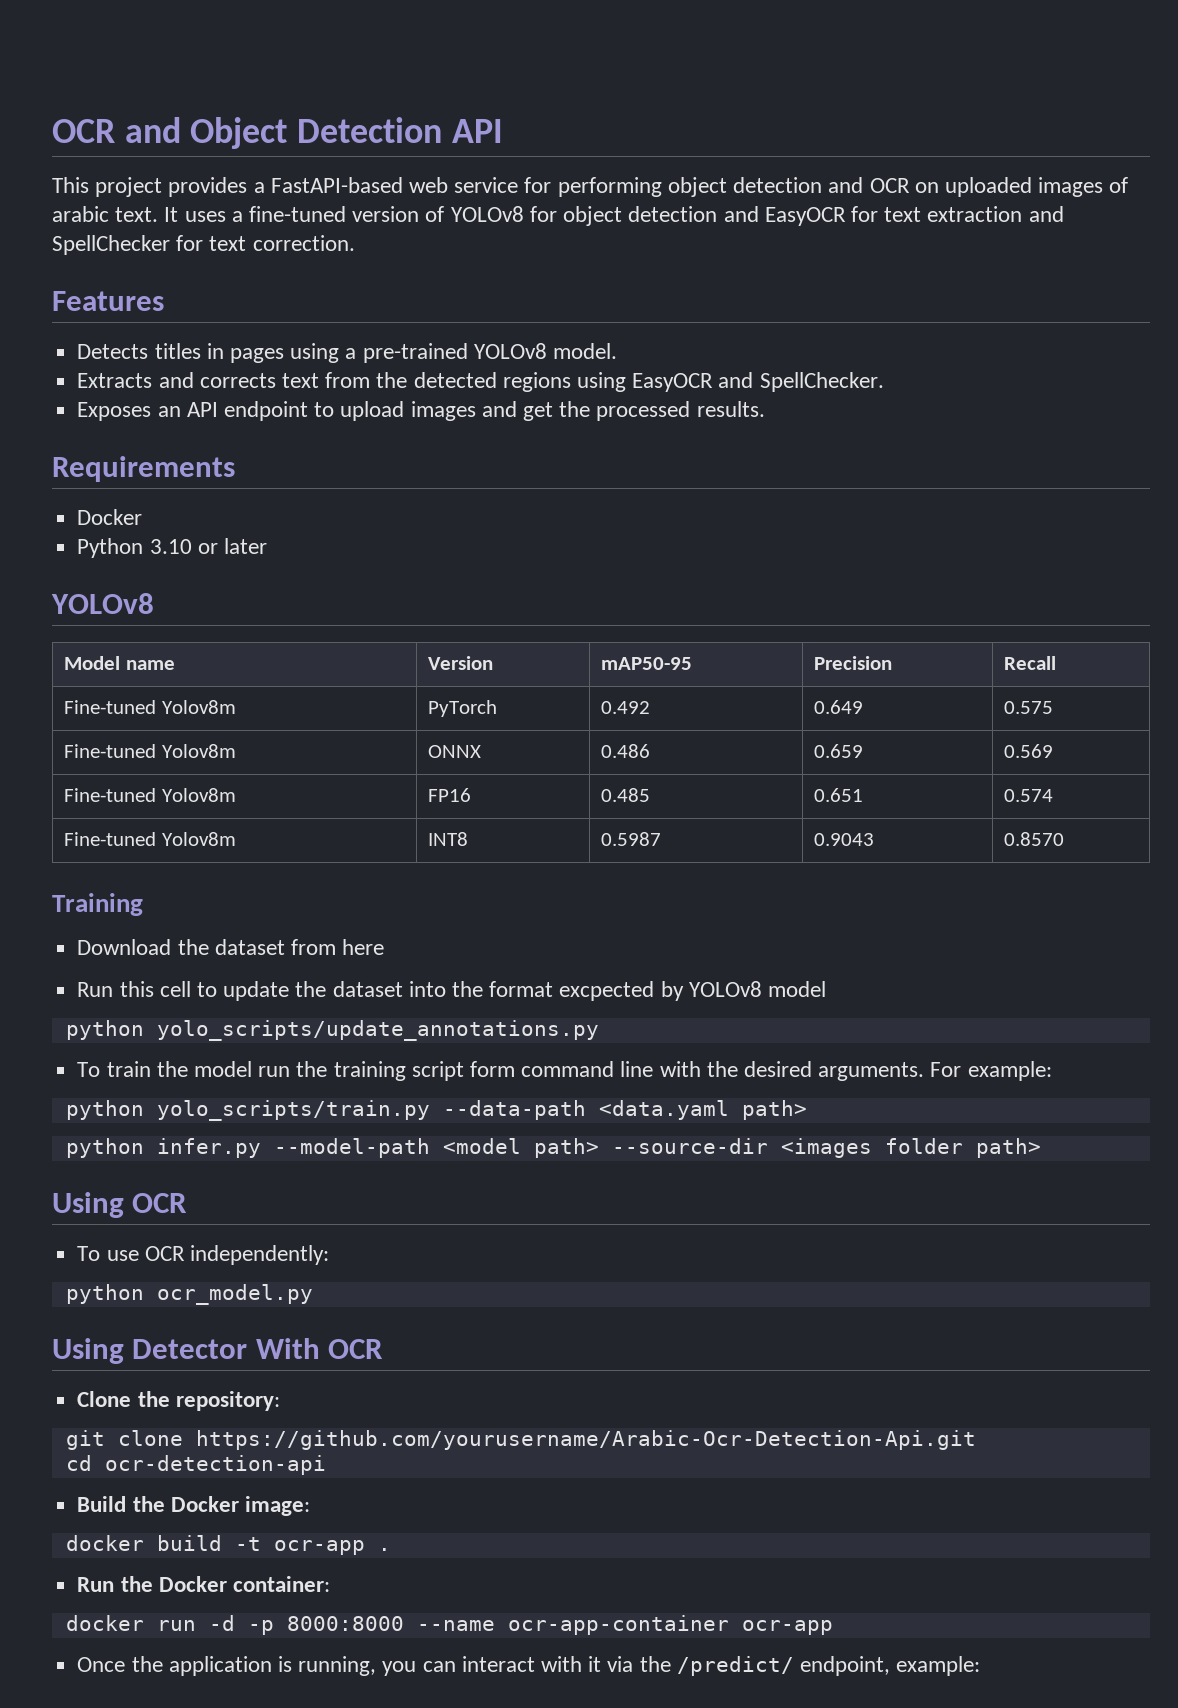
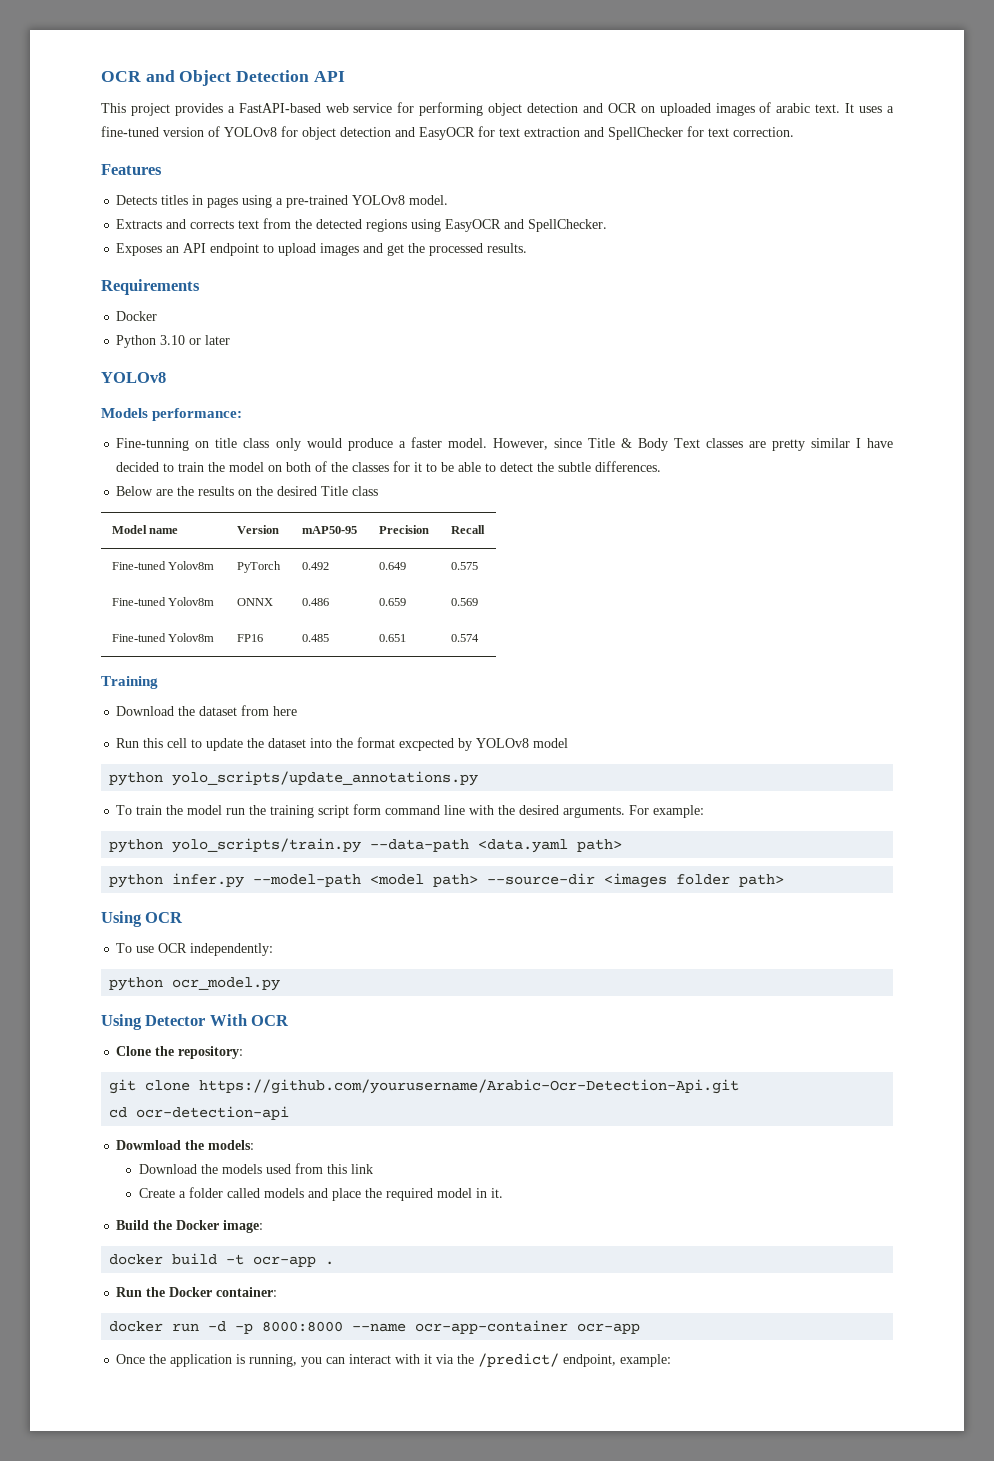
(154, 603) none -> [101,408,243,421] [116,437,894,451] [116,461,662,472] [116,486,379,496] // Models performance: // Fine-tunning on title class only would produce a faster model. However, since Title & Body Text classes are pretty similar I have decided to train the model on both of the classes for it to be able to detect the subtle differences. // Below are the results on the desired Title class
[64,832,236,846] [428,832,469,846] [601,832,662,846] [814,833,875,846] [1004,832,1065,846] // Fine-tuned Yolov8m | INT8 | 0.5987 | 0.9043 | 0.8570 -> (479, 638) none
(326, 1465) none -> [116,1140,255,1150] [138,1163,373,1174] [138,1187,503,1201] // Dowmload the models: // Download the models used from this link // Create a folder called models and place the required model in it.

